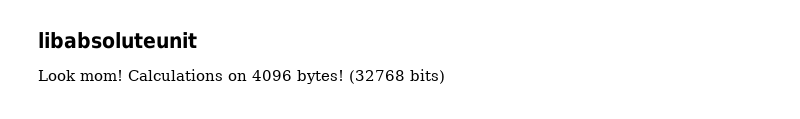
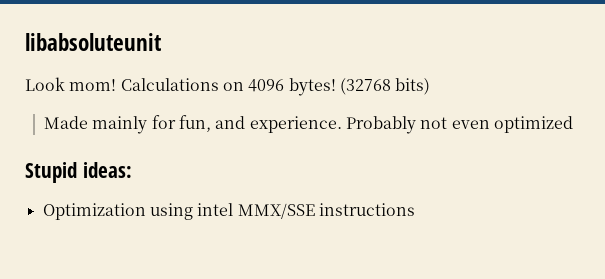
(445, 76) none -> [44,115,573,134] [25,162,132,183] [42,203,415,220] // Made mainly for fun, and experience. Probably not even optimized // Stupid ideas: // Optimization using intel MMX/SSE instructions

